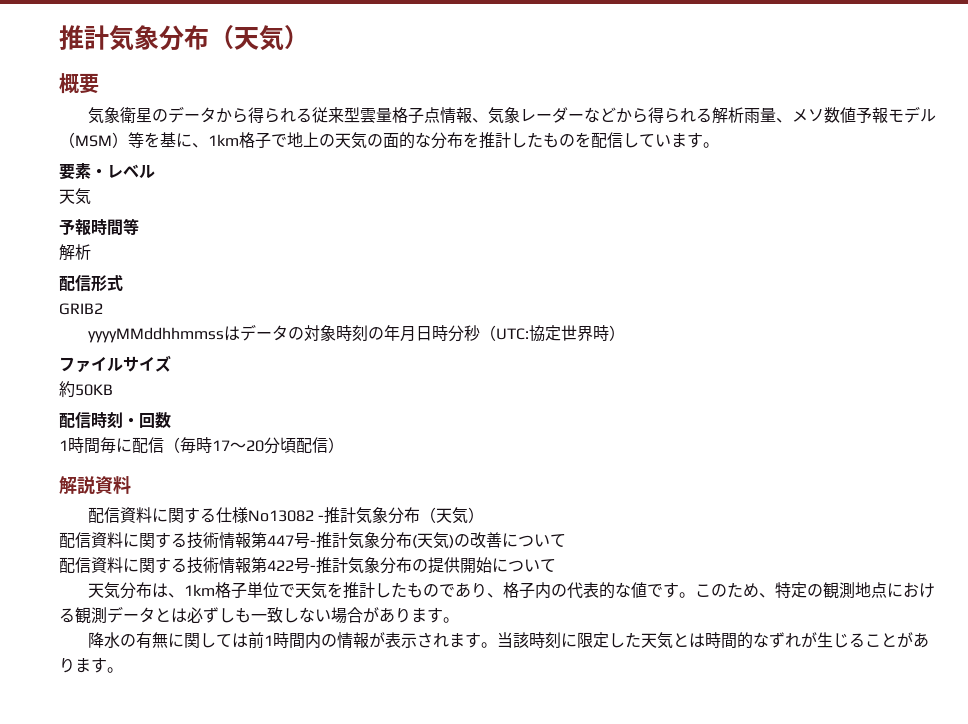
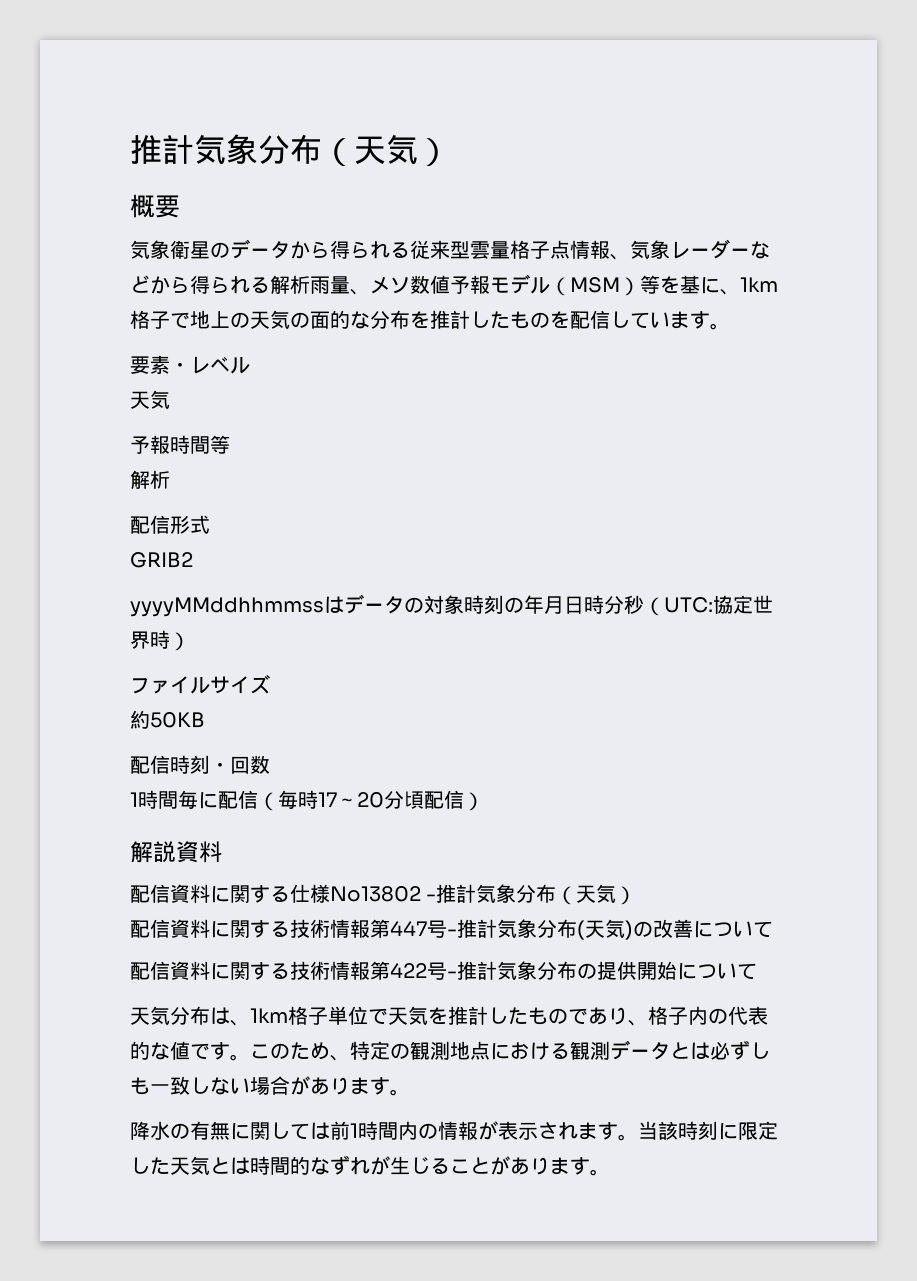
[248,510,315,522] No13082 -> [330,886,421,902] No13802

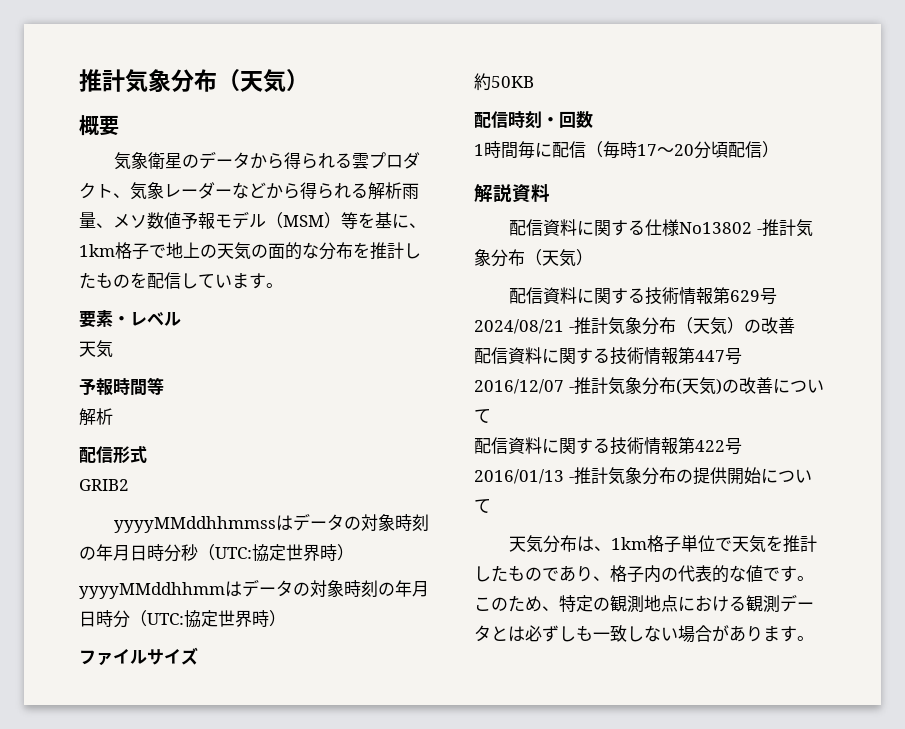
[410,240,610,259] 従来型雲量格子点情報 -> [352,152,421,169] [79,182,113,199] 雲プロダクト
(190, 641) none -> [79,579,429,599] [79,610,286,628] // yyyyMMddhhmmはデータの対象時刻の年月日時分（UTC:協定世界時）
(637, 895) none -> [509,287,778,305] [474,317,795,335] // 配信資料に関する技術情報第629号2024/08/21 -推計気象分布（天気）の改善
(447, 929) none -> [474,379,564,394] 2016/12/07
(447, 971) none -> [474,469,564,484] 2016/01/13
[130,1121,778,1141] [130,1155,610,1176] // 降水の有無に関しては前1時間内の情報が表示されます。当該時刻に限定した天気とは時間的なずれが生じることがあります。 -> (814, 638) none

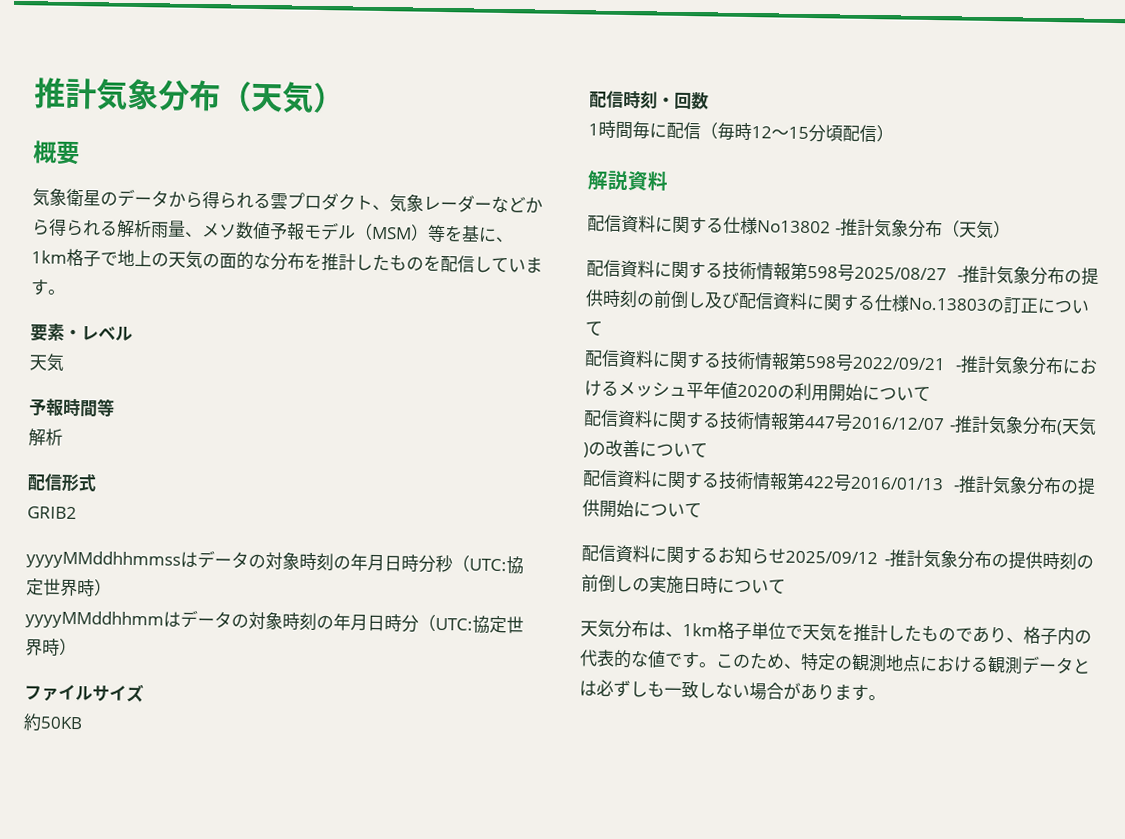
[637,144,694,156] 17～20 -> [751,126,809,140] 12～15
[730,288,778,305] [474,317,795,335] 629号2024/08/21 -推計気象分布（天気）の改善 -> [807,264,1099,286] [585,289,1090,315] [585,321,603,336] [584,349,1098,375] [584,380,931,402] 598号2025/08/27 -推計気象分布の提供時刻の前倒し及び配信資料に関する仕様No.13803の訂正について // 配信資料に関する技術情報第598号2022/09/21 -推計気象分布におけるメッシュ平年値2020の利用開始について
(491, 506) none -> [581,544,1094,571] [581,574,786,595] // 配信資料に関するお知らせ2025/09/12 -推計気象分布の提供時刻の前倒しの実施日時について

